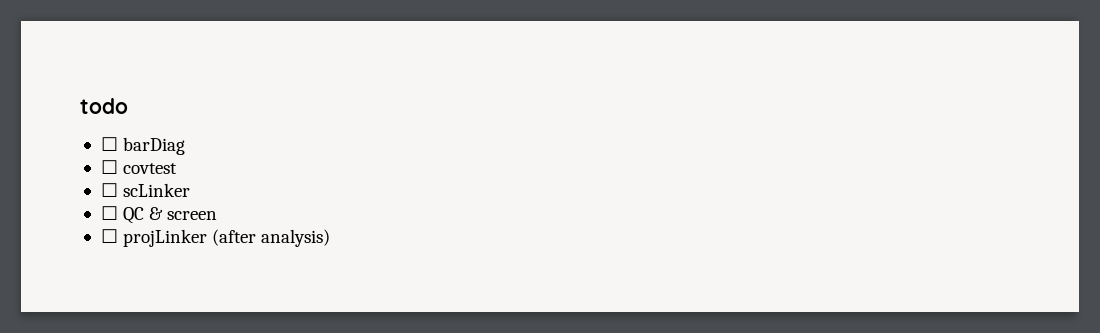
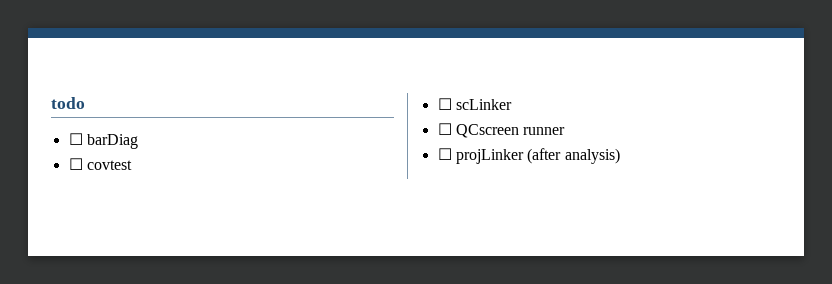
[123,207,218,224] QC & screen -> [455,124,566,138] QCscreen runner

